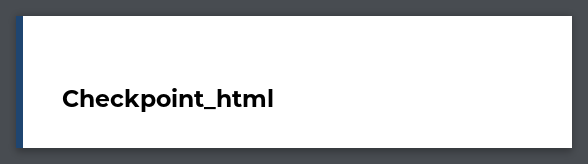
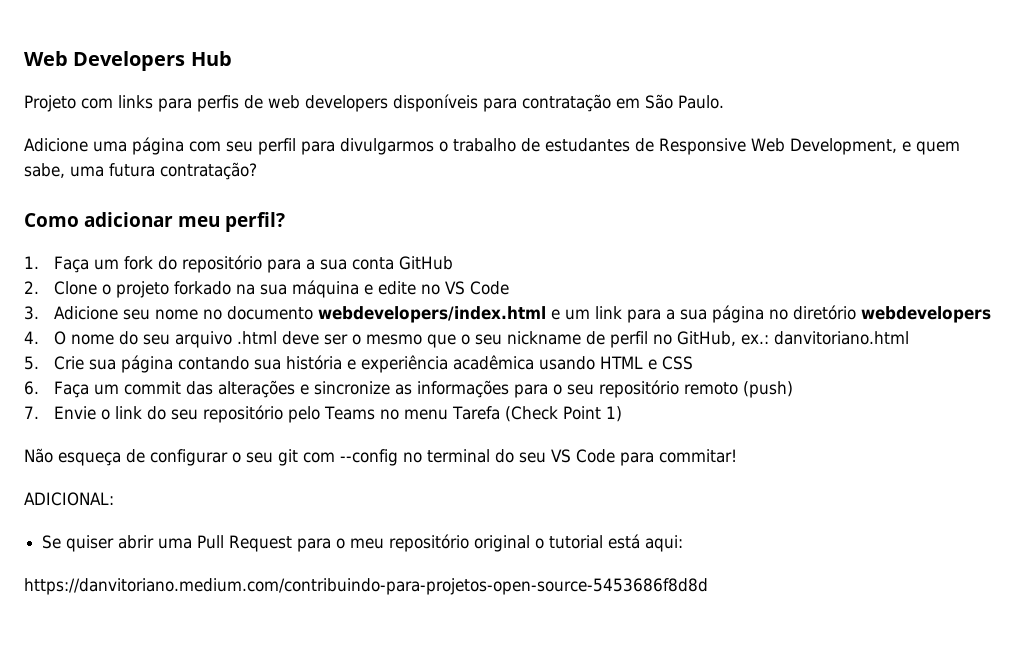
[62,88,274,112] Checkpoint_html -> [24,51,232,71] [24,94,724,112] [24,137,960,155] [24,162,257,180] [24,212,285,232] [24,255,453,273] [24,280,509,298] [24,305,991,323] [24,331,909,348] [24,355,693,373] [24,380,793,398] [24,405,622,423] [24,448,737,466] [24,492,114,506] [42,534,684,552] [24,578,708,595] Web Developers Hub // Projeto com links para perfis de web developers disponíveis para contratação em São Paulo. // Adicione uma página com seu perfil para divulgarmos o trabalho de estudantes de Responsive Web Development, e quem sabe, uma futura contratação? // Como adicionar meu perfil? // 1. Faça um fork do repositório para a sua conta GitHub // 2. Clone o projeto forkado na sua máquina e edite no VS Code // 3. Adicione seu nome no documento webdevelopers/index.html e um link para a sua página no diretório webdevelopers // 4. O nome do seu arquivo .html deve ser o mesmo que o seu nickname de perfil no GitHub, ex.: danvitoriano.html // 5. Crie sua página contando sua história e experiência acadêmica usando HTML e CSS // 6. Faça um commit das alterações e sincronize as informações para o seu repositório remoto (push) // 7. Envie o link do seu repositório pelo Teams no menu Tarefa (Check Point 1) // Não esqueça de configurar o seu git com --config no terminal do seu VS Code para commitar! // ADICIONAL: // Se quiser abrir uma Pull Request para o meu repositório original o tutorial está aqui: // https://danvitoriano.medium.com/contribuindo-para-projetos-open-source-5453686f8d8d

